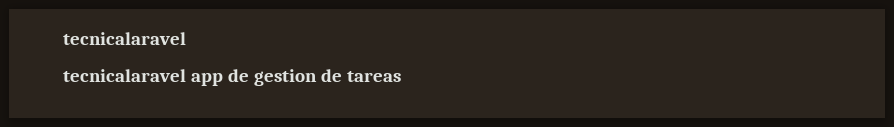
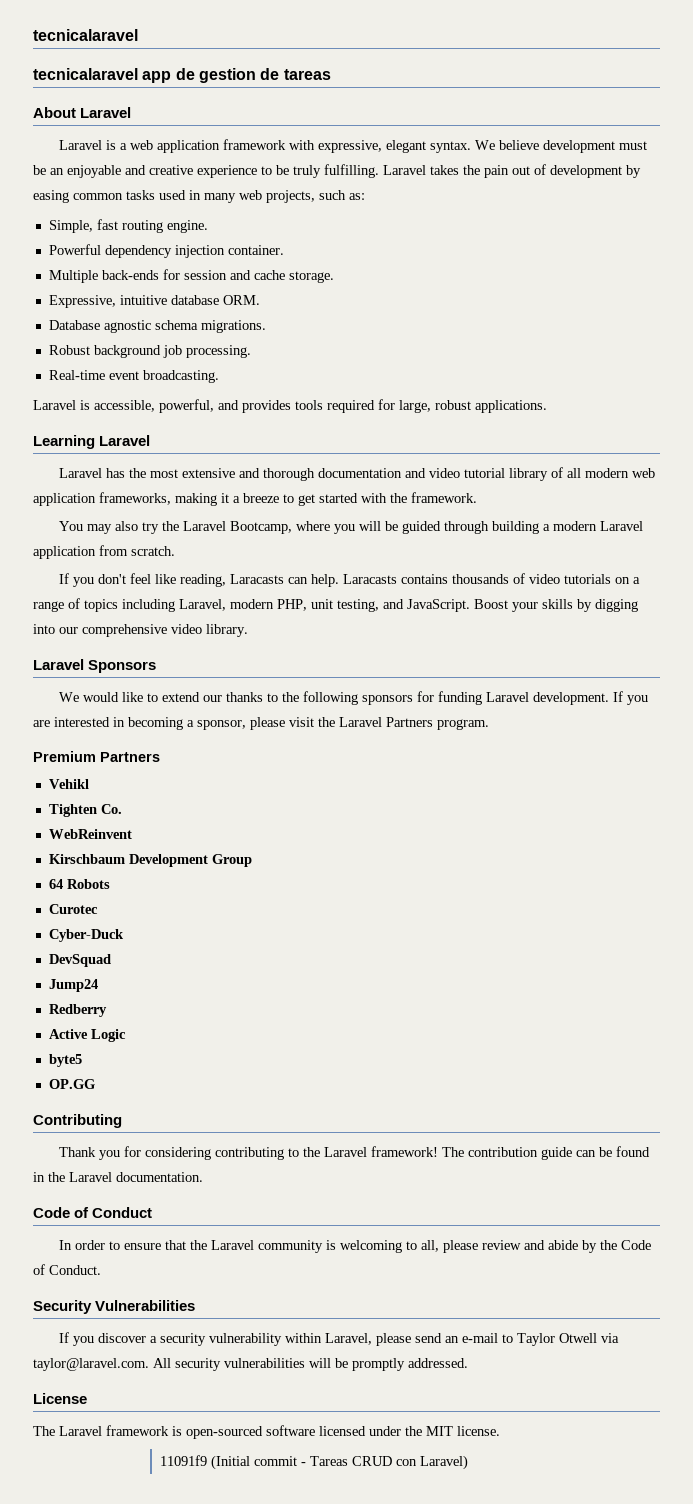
(401, 76) none -> [33,107,132,118] [59,139,648,153] [33,164,641,178] [33,190,365,203] [48,219,208,233] [48,244,284,258] [48,269,334,283] [48,295,260,308] [48,320,266,333] [48,345,251,358] [48,370,219,383] [33,399,547,413] [33,435,151,449] [59,467,656,481] [33,492,477,506] [59,521,644,534] [33,545,175,559] [59,573,641,587] [33,598,638,612] [33,624,248,637] [33,659,157,673] [59,691,649,705] [33,717,489,730] [33,751,160,762] [48,779,89,789] [48,804,122,817] [48,829,132,839] [48,854,252,867] [48,879,110,889] [48,904,98,914] [48,929,124,942] [48,954,111,967] [48,979,98,992] [48,1004,107,1017] [48,1029,126,1042] [48,1054,82,1067] [48,1079,95,1089] [33,1114,122,1128] [59,1146,651,1160] [33,1172,203,1182] [33,1207,153,1218] [59,1240,652,1253] [33,1264,101,1275] [33,1300,196,1314] [59,1332,620,1346] [33,1358,468,1371] [33,1393,87,1404] [33,1425,500,1439] [159,1455,468,1470] // About Laravel // Laravel is a web application framework with expressive, elegant syntax. We believe development must be an enjoyable and creative experience to be truly fulfilling. Laravel takes the pain out of development by easing common tasks used in many web projects, such as: // Simple, fast routing engine. // Powerful dependency injection container. // Multiple back-ends for session and cache storage. // Expressive, intuitive database ORM. // Database agnostic schema migrations. // Robust background job processing. // Real-time event broadcasting. // Laravel is accessible, powerful, and provides tools required for large, robust applications. // Learning Laravel // Laravel has the most extensive and thorough documentation and video tutorial library of all modern web application frameworks, making it a breeze to get started with the framework. // You may also try the Laravel Bootcamp, where you will be guided through building a modern Laravel application from scratch. // If you don't feel like reading, Laracasts can help. Laracasts contains thousands of video tutorials on a range of topics including Laravel, modern PHP, unit testing, and JavaScript. Boost your skills by digging into our comprehensive video library. // Laravel Sponsors // We would like to extend our thanks to the following sponsors for funding Laravel development. If you are interested in becoming a sponsor, please visit the Laravel Partners program. // Premium Partners // Vehikl // Tighten Co. // WebReinvent // Kirschbaum Development Group // 64 Robots // Curotec // Cyber-Duck // DevSquad // Jump24 // Redberry // Active Logic // byte5 // OP.GG // Contributing // Thank you for considering contributing to the Laravel framework! The contribution guide can be found in the Laravel documentation. // Code of Conduct // In order to ensure that the Laravel community is welcoming to all, please review and abide by the Code of Conduct. // Security Vulnerabilities // If you discover a security vulnerability within Laravel, please send an e-mail to Taylor Otwell via taylor@laravel.com. All security vulnerabilities will be promptly addressed. // License // The Laravel framework is open-sourced software licensed under the MIT license. // 11091f9 (Initial commit - Tareas CRUD con Laravel)

